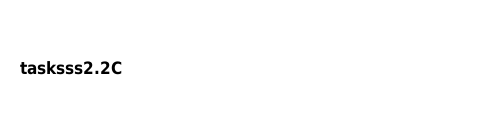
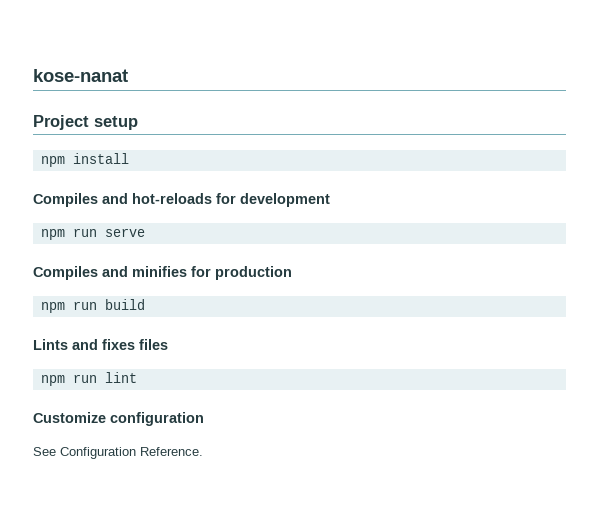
[20,61,122,75] tasksss2.2C -> [33,69,128,82] [33,115,138,130] [40,153,129,167] [33,193,330,207] [40,228,145,240] [33,266,292,280] [40,299,145,313] [33,339,168,350] [40,372,137,386] [33,412,204,426] [33,447,203,459] kose-nanat // Project setup // npm install // Compiles and hot-reloads for development // npm run serve // Compiles and minifies for production // npm run build // Lints and fixes files // npm run lint // Customize configuration // See Configuration Reference.

